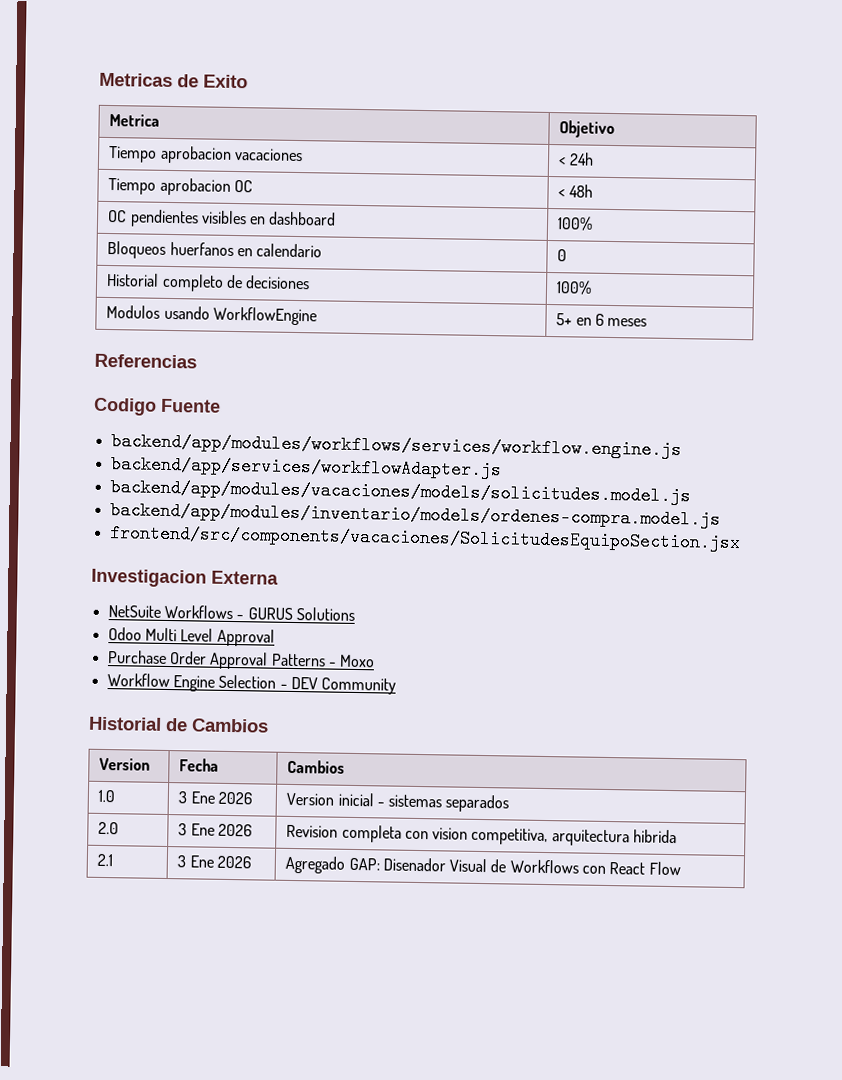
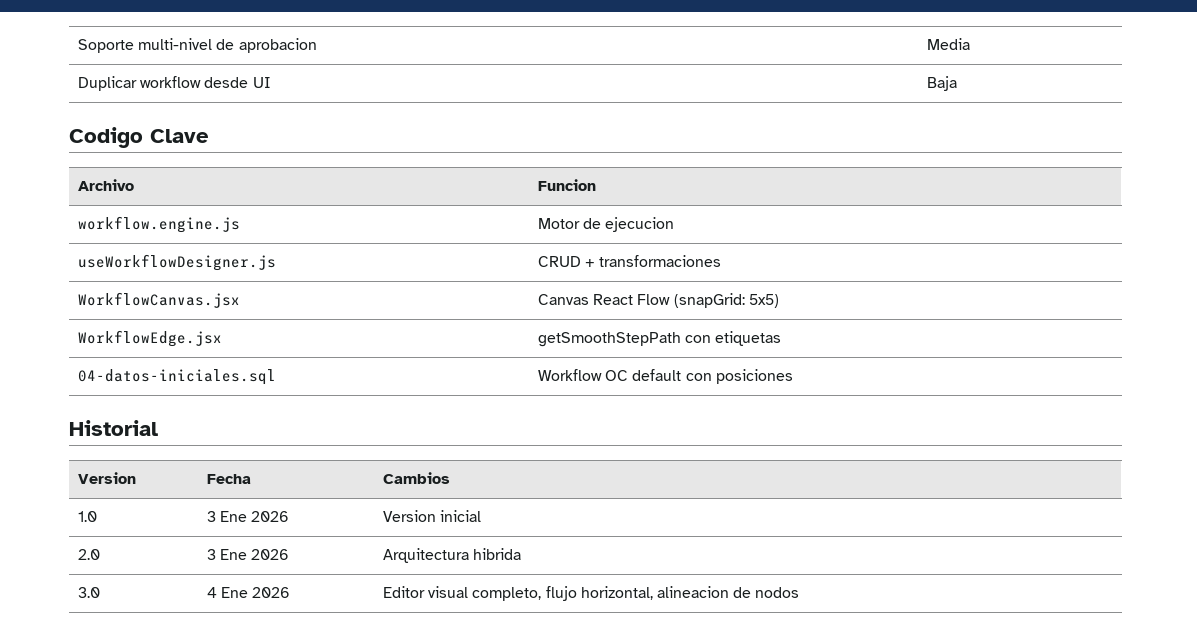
[99,72,248,89] [109,114,161,127] [559,120,616,139] [108,145,303,164] [558,152,594,166] [108,177,253,196] [558,184,593,198] [108,209,337,228] [557,216,594,231] [107,240,323,259] [557,249,568,262] [106,272,311,292] [556,280,593,295] [106,304,317,326] [556,313,648,327] [94,353,197,369] [93,397,221,416] [110,432,682,460] [110,455,502,480] [109,478,691,506] [109,501,721,529] [108,524,741,553] [91,568,279,588] [107,604,355,621] [107,627,275,647] [107,650,376,670] [106,673,397,695] [88,716,269,733] Metricas de Exito // Metrica | Objetivo // Tiempo aprobacion vacaciones | < 24h // Tiempo aprobacion OC | < 48h // OC pendientes visibles en dashboard | 100% // Bloqueos huerfanos en calendario | 0 // Historial completo de decisiones | 100% // Modulos usando WorkflowEngine | 5+ en 6 meses // Referencias // Codigo Fuente // backend/app/modules/workflows/services/workflow.engine.js // backend/app/services/workflowAdapter.js // backend/app/modules/vacaciones/models/solicitudes.model.js // backend/app/modules/inventario/models/ordenes-compra.model.js // frontend/src/components/vacaciones/SolicitudesEquipoSection.jsx // Investigacion Externa // NetSuite Workflows - GURUS Solutions // Odoo Multi Level Approval // Purchase Order Approval Patterns - Moxo // Workflow Engine Selection - DEV Community // Historial de Cambios -> [78,38,317,53] [927,38,971,50] [78,76,271,91] [927,76,958,91] [69,127,209,148] [78,179,135,191] [538,179,597,191] [78,216,241,233] [538,217,675,232] [78,254,277,271] [538,255,722,267] [78,292,241,308] [538,293,779,308] [78,330,223,347] [538,331,782,347] [78,369,277,385] [538,369,793,384] [69,420,158,436] Soporte multi-nivel de aprobacion | Media // Duplicar workflow desde UI | Baja // Codigo Clave // Archivo | Funcion // workflow.engine.js | Motor de ejecucion // useWorkflowDesigner.js | CRUD + transformaciones // WorkflowCanvas.jsx | Canvas React Flow (snapGrid: 5x5) // WorkflowEdge.jsx | getSmoothStepPath con etiquetas // 04-datos-iniciales.sql | Workflow OC default con posiciones // Historial
[376,794,510,813] - sistemas separados -> (482, 516) none
[286,824,630,847] Revision completa con vision competitiva, arquitectura -> [383,548,470,563] Arquitectura
[97,853,114,867] [177,855,251,869] [285,855,681,876] 2.1 | 3 Ene 2026 | Agregado GAP: Disenador Visual de Workflows con React Flow -> [78,587,101,598] [207,587,291,598] [383,586,800,601] 3.0 | 4 Ene 2026 | Editor visual completo, flujo horizontal, alineacion de nodos

